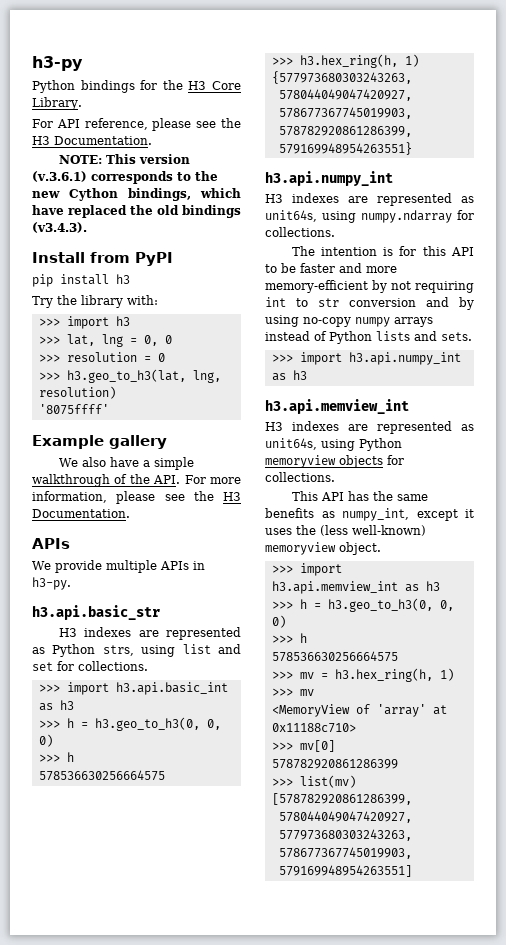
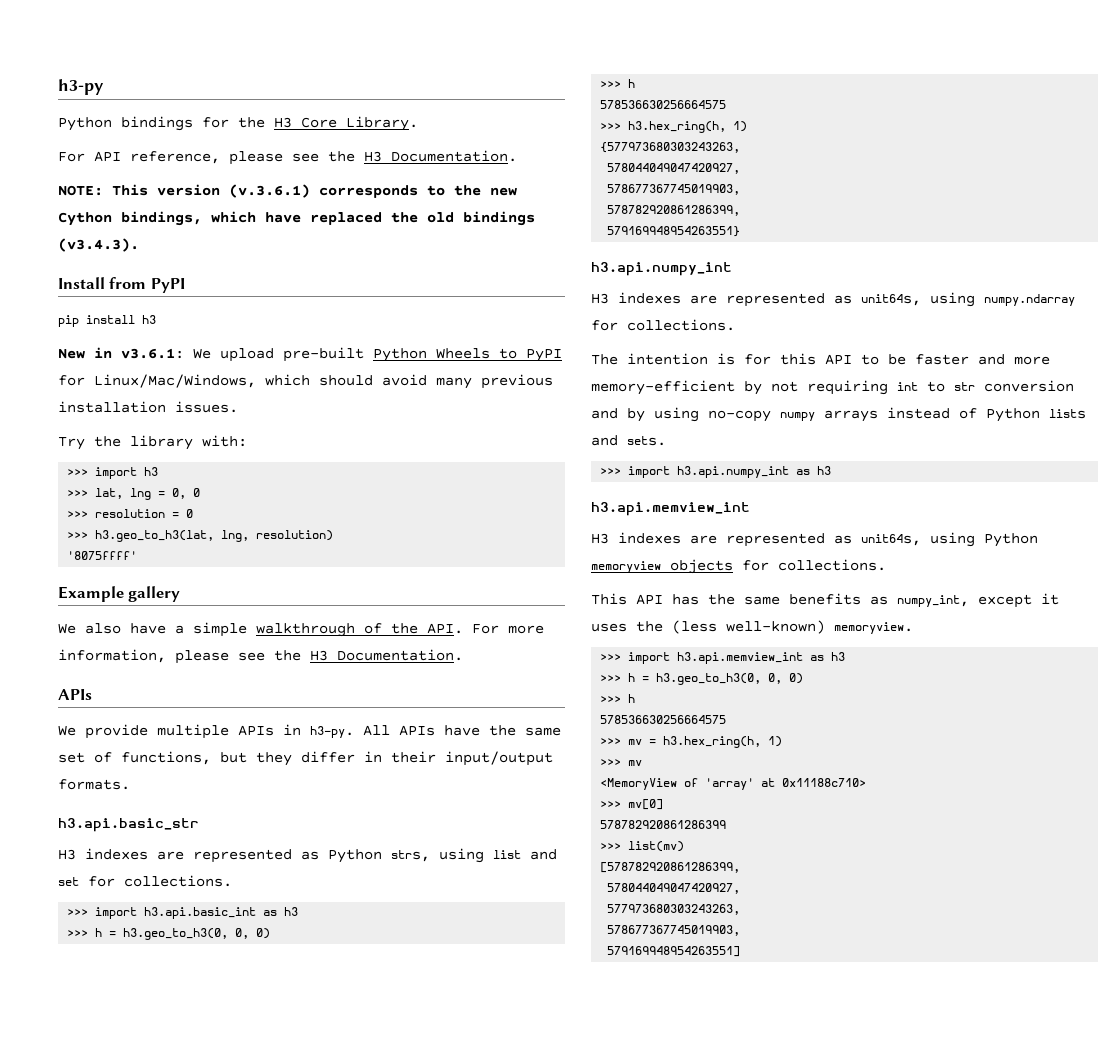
(130, 279) none -> [58,347,562,362] [58,374,553,389] [58,401,238,413] // New in v3.6.1: We upload pre-built Python Wheels to PyPI for Linux/Mac/Windows, which should avoid many previous installation issues.
(71, 583) none -> [363,725,561,736] [58,751,553,766] [58,779,130,790] All APIs have the same set of functions, but they differ in their input/output formats.
[265,542,381,555] memoryview object. -> [834,622,913,634] memoryview.

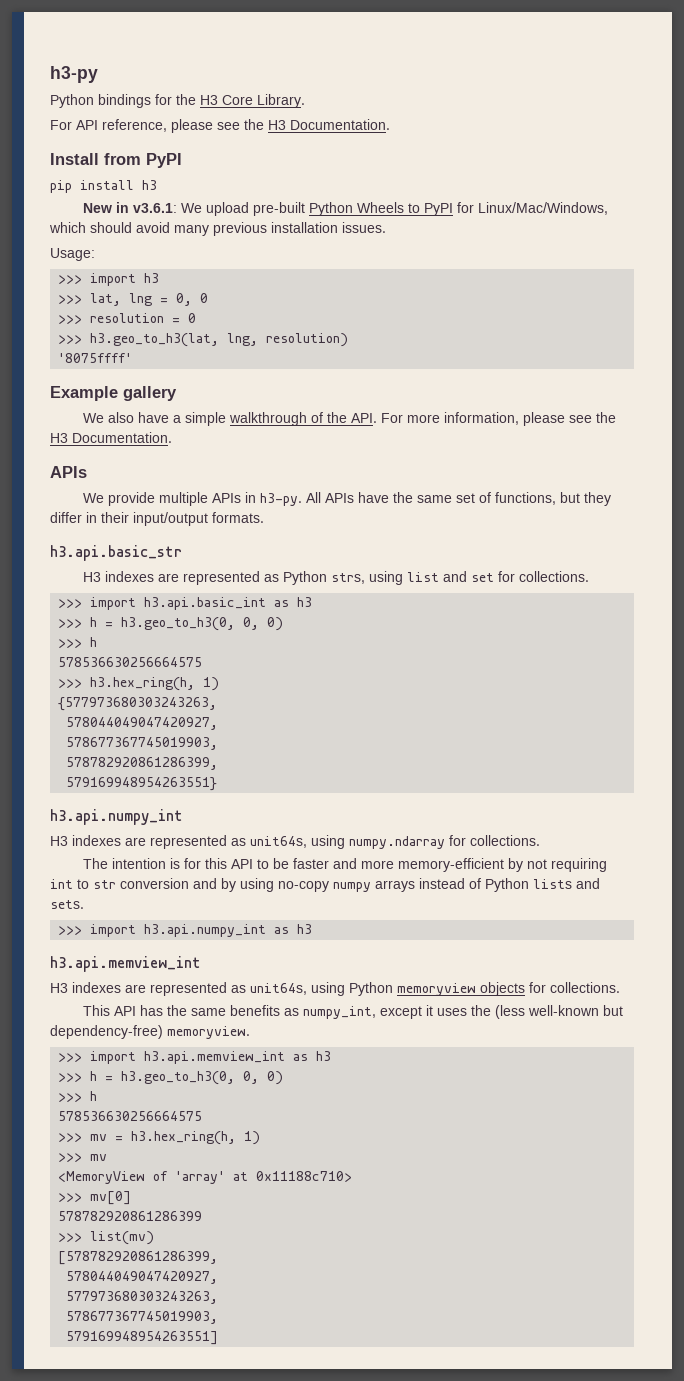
[58,184,517,198] [58,211,535,226] [58,238,139,252] // NOTE: This version (v.3.6.1) corresponds to the new Cython bindings, which have replaced the old bindings (v3.4.3). -> (390, 124) none
[58,435,247,450] Try the library with: -> [50,248,95,261] Usage:
[726,620,825,634] well-known) -> [528,1005,624,1016] [50,1025,163,1039] well-known but dependency-free)

